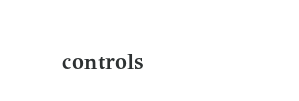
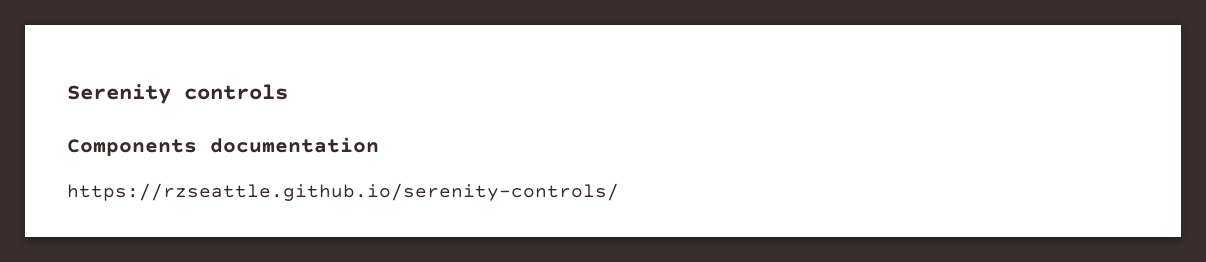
(62, 62) none -> [67,84,171,104] Serenity
(143, 62) none -> [67,137,379,157] [67,183,619,201] // Components documentation // https://rzseattle.github.io/serenity-controls/

